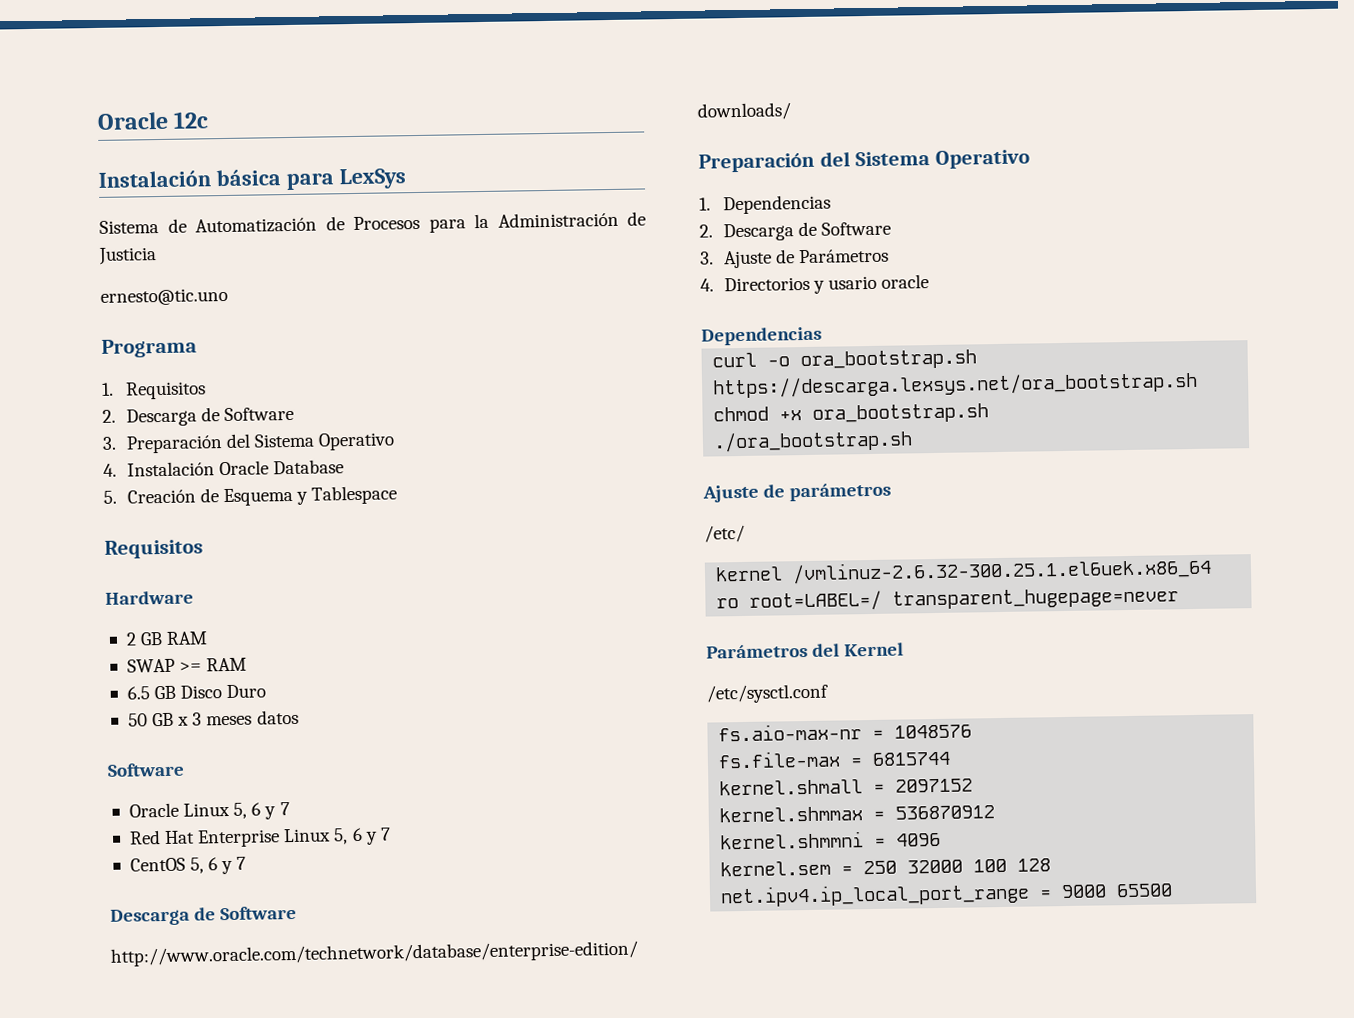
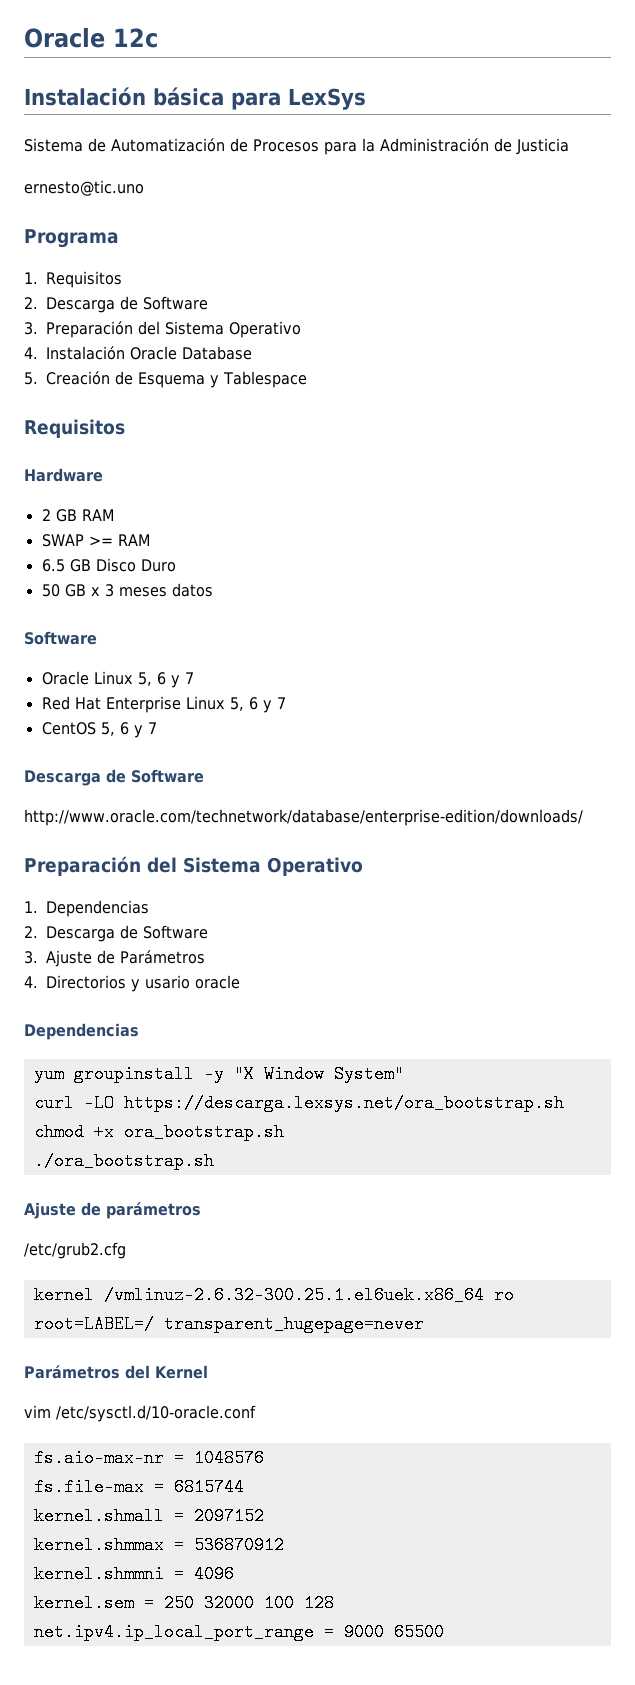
(822, 336) none -> [33,1065,404,1083] // yum groupinstall -y "X Window System"
[767,349,978,371] -o ora_bootstrap.sh -> [83,1094,114,1112] -LO
[704,524,745,543] /etc/ -> [24,1242,126,1259] /etc/grub2.cfg
[706,683,829,704] /etc/sysctl.conf -> [24,1405,256,1422] vim /etc/sysctl.d/10-oracle.conf

